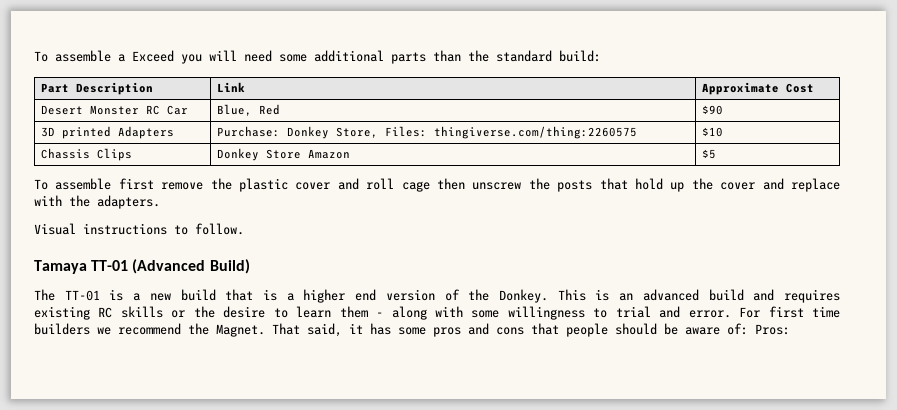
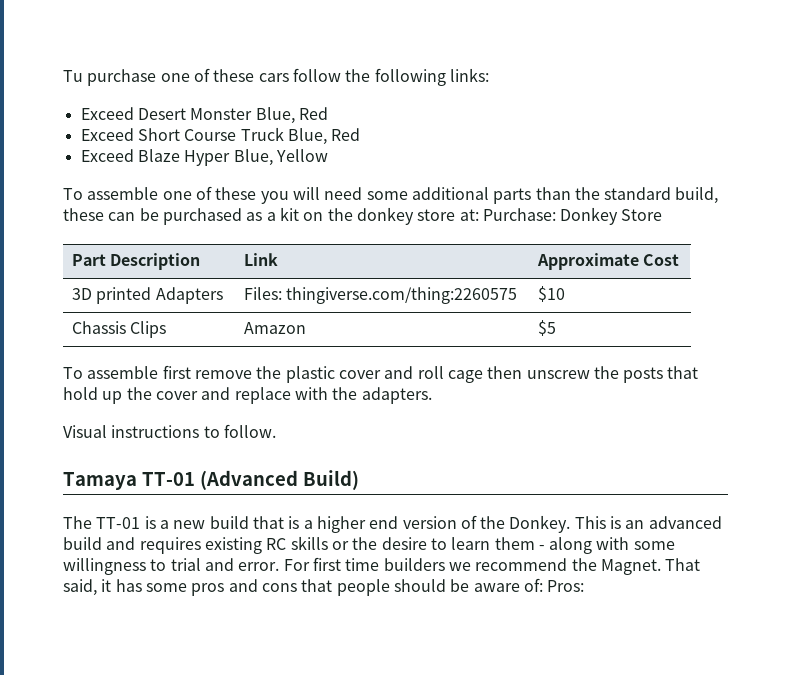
[34,50,174,62] To assemble a Exceed -> [63,68,489,86] [80,107,328,124] [80,127,361,145] [80,149,328,166] [63,186,257,200] Tu purchase one of these cars follow the following links: // Exceed Desert Monster Blue, Red // Exceed Short Course Truck Blue, Red // Exceed Blaze Hyper Blue, Yellow // To assemble one of these
[559,50,601,62] build: -> [675,187,719,204] [63,207,663,225] build, these can be purchased as a kit on the donkey store at: Purchase: Donkey Store
[41,105,189,115] [217,104,281,116] [702,105,724,115] // Desert Monster RC Car | Blue, Red | $90 -> (680, 260) none
[217,126,379,139] Purchase: Donkey Store, -> (223, 295) none
[217,148,302,161] Donkey Store -> (167, 329) none

